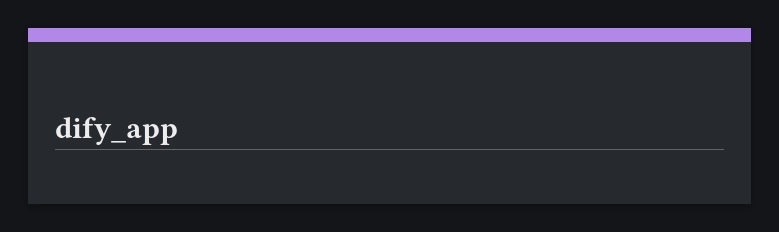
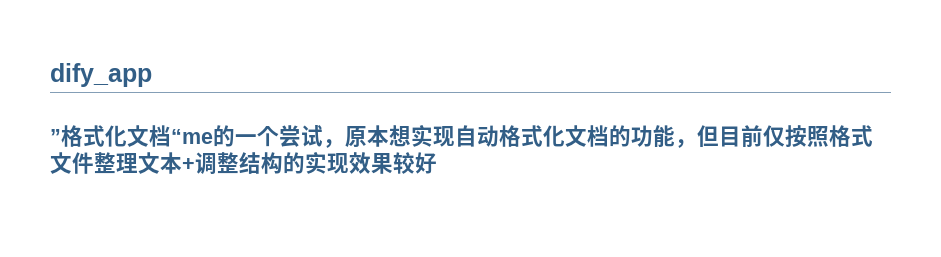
(178, 131) none -> [50,124,873,148] [50,151,437,175] // ”格式化文档“me的一个尝试，原本想实现自动格式化文档的功能，但目前仅按照格式文件整理文本+调整结构的实现效果较好

